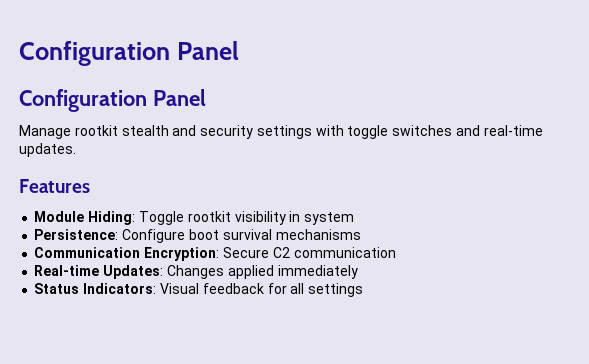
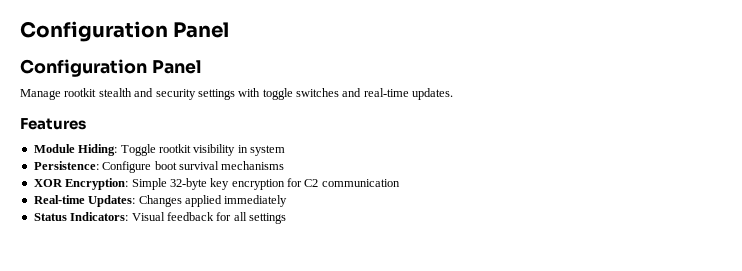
[34,247,269,261] Communication Encryption: Secure -> [33,178,302,190] XOR Encryption: Simple 32-byte key encryption for

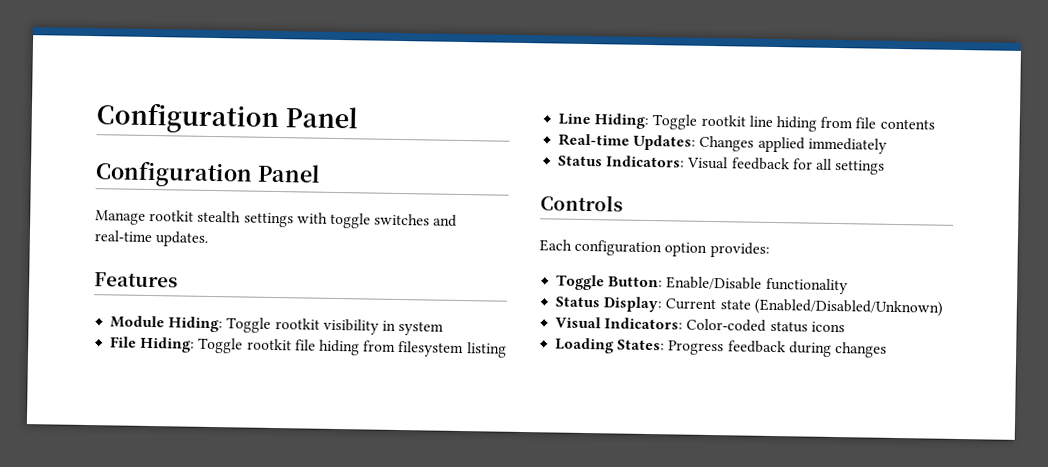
[134,88,196,100] and security -> (242, 216) none
[33,161,285,173] [33,178,400,190] Persistence: Configure boot survival mechanisms // XOR Encryption: Simple 32-byte key encryption for C2 communication -> [110,336,507,358] [558,113,935,132] File Hiding: Toggle rootkit file hiding from filesystem listing // Line Hiding: Toggle rootkit line hiding from file contents
(286, 218) none -> [540,194,623,212] [539,239,770,258] [556,274,848,295] [555,296,943,317] [555,316,845,333] [555,337,887,358] // Controls // Each configuration option provides: // Toggle Button: Enable/Disable functionality // Status Display: Current state (Enabled/Disabled/Unknown) // Visual Indicators: Color-coded status icons // Loading States: Progress feedback during changes

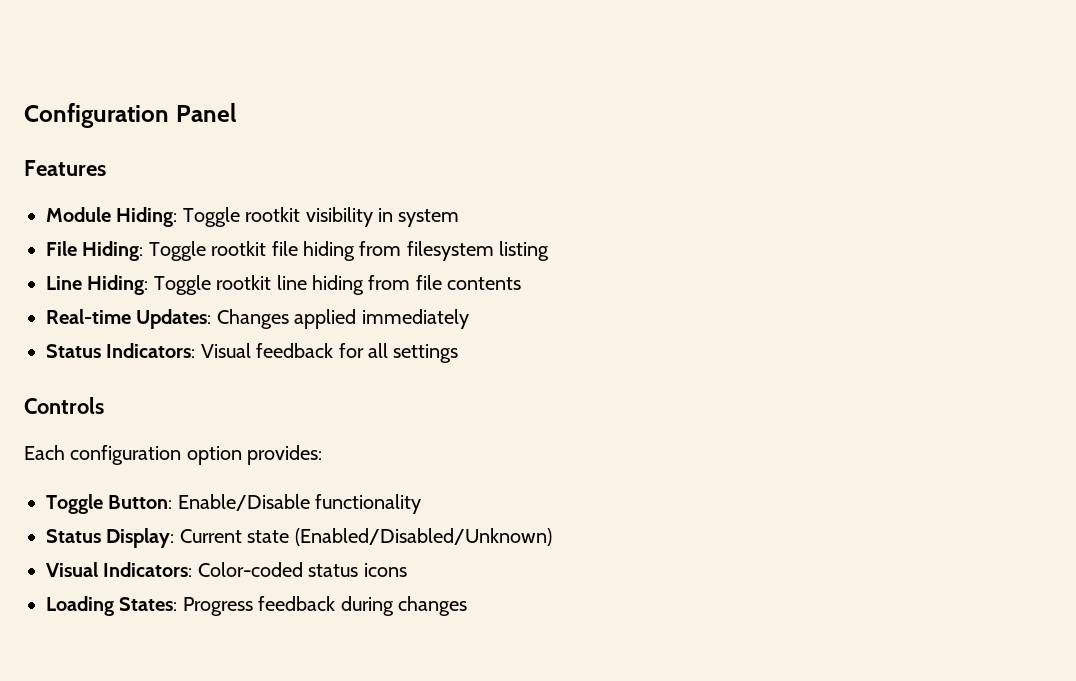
[96,102,359,135] [95,161,321,188] [95,209,458,229] [94,230,209,247] Configuration Panel // Configuration Panel // Manage rootkit stealth settings with toggle switches and real-time updates. -> [24,103,236,128] Configuration Panel

